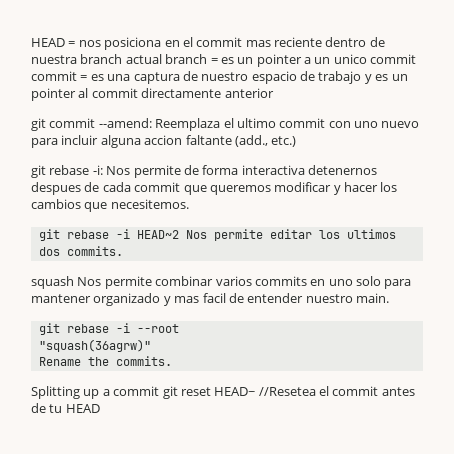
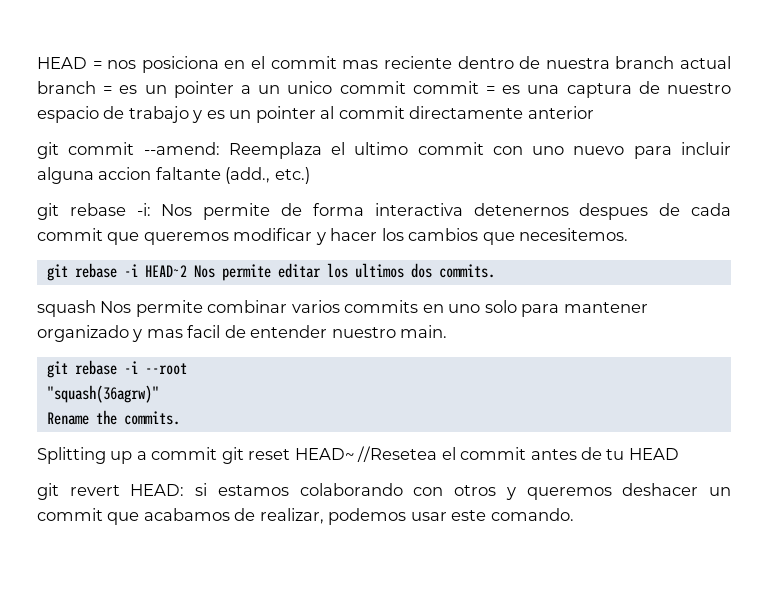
(100, 408) none -> [37,483,732,500] [37,508,574,525] // git revert HEAD: si estamos colaborando con otros y queremos deshacer un commit que acabamos de realizar, podemos usar este comando.

